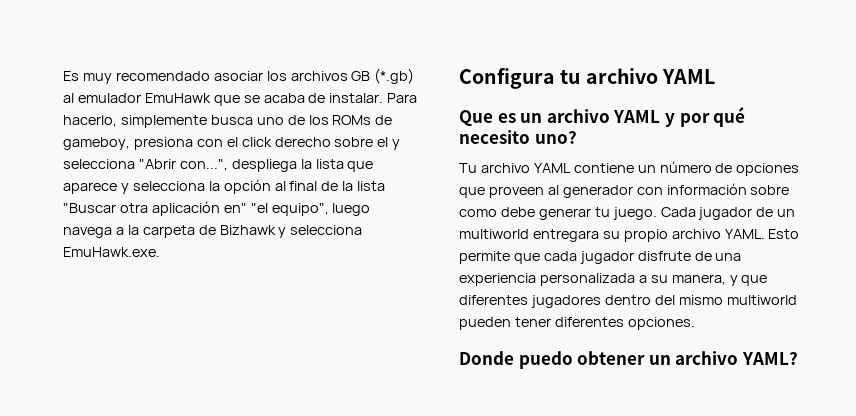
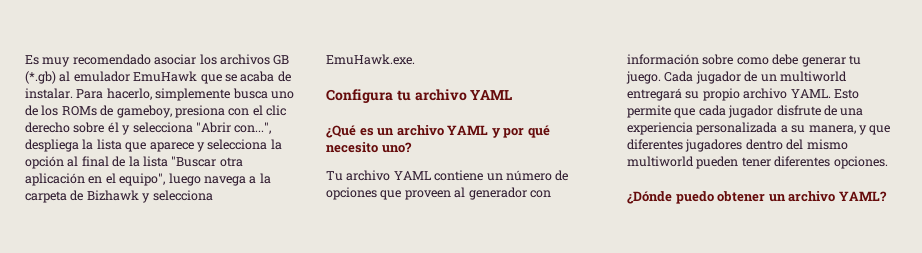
[241,137,272,147] click -> [266,105,286,116] clic
[377,137,389,147] el -> [107,122,119,133] él
[223,203,268,213] en" "el -> [88,173,116,184] en el
[459,110,493,127] Que -> [326,125,356,138] ¿Qué
[532,229,599,242] entregara -> [627,88,682,101] entregará
[459,351,514,365] Donde -> [627,191,672,204] ¿Dónde

